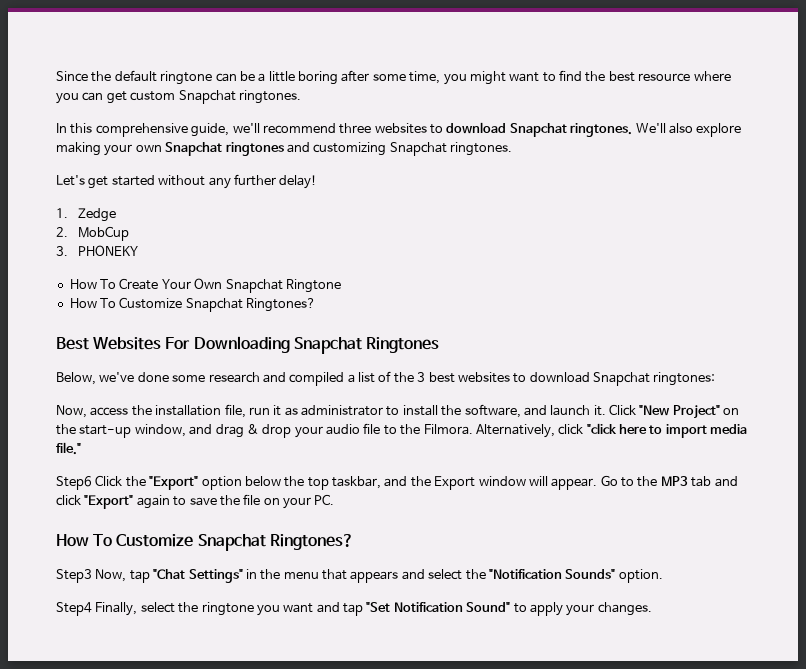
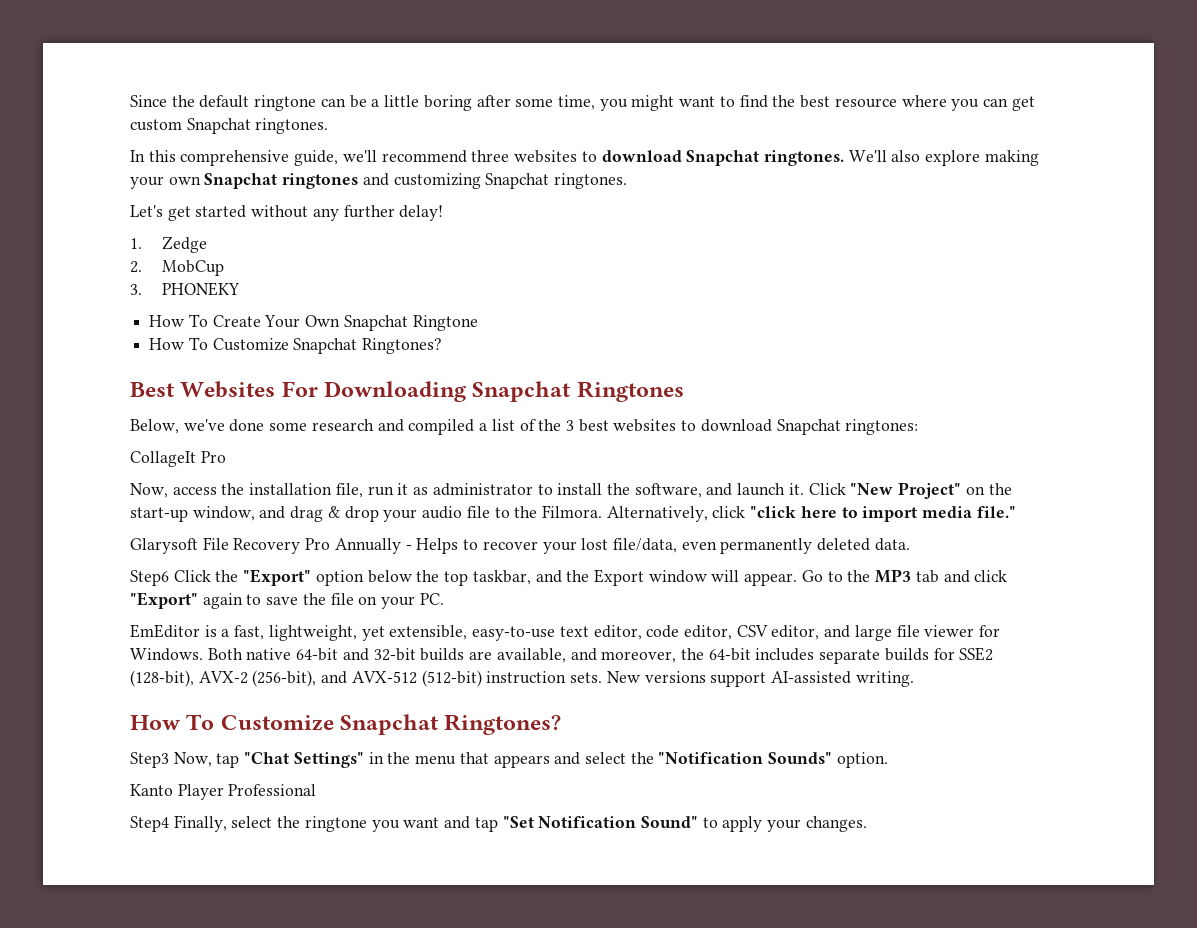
(716, 379) none -> [130,451,226,467] // CollageIt Pro
(81, 448) none -> [130,537,910,554] // Glarysoft File Recovery Pro Annually - Helps to recover your lost file/data, even permanently deleted data.
(335, 499) none -> [130,624,1001,641] [130,647,994,664] [130,670,914,687] // EmEditor is a fast, lightweight, yet extensible, easy-to-use text editor, code editor, CSV editor, and large file viewer for Windows. Both native 64-bit and 32-bit builds are available, and moreover, the 64-bit includes separate builds for SSE2 (128-bit), AVX-2 (256-bit), and AVX-512 (512-bit) instruction sets. New versions support AI-assisted writing.
(663, 576) none -> [130,784,317,800] // Kanto Player Professional

